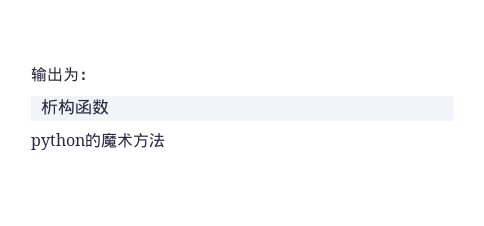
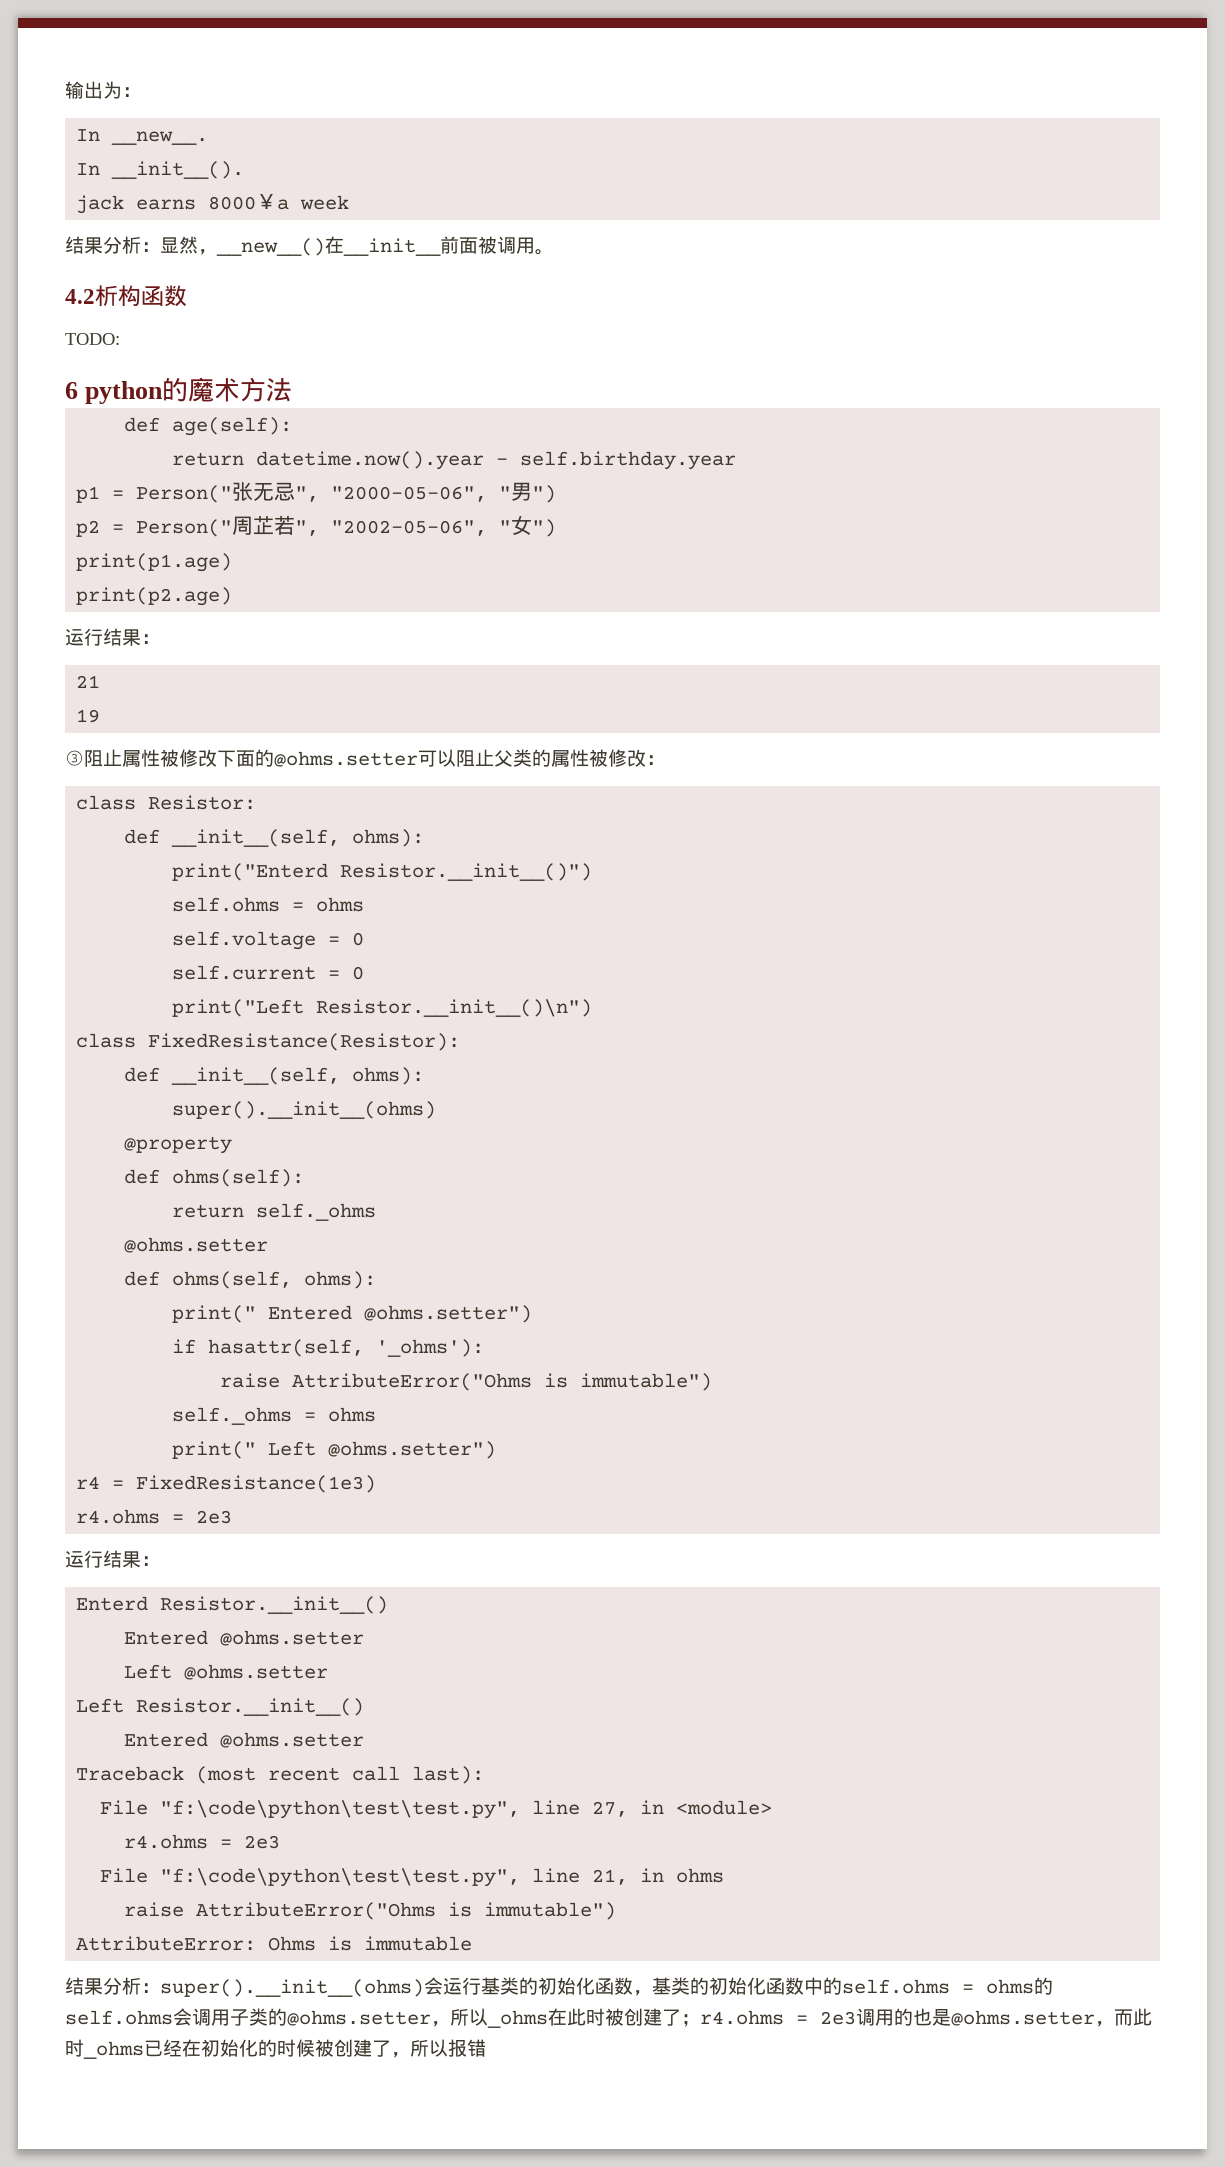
(95, 75) none -> [76,129,209,145] [76,161,245,179] [76,193,350,214] [65,236,554,256] [65,289,95,304] In __new__. // In __init__(). // jack earns 8000￥a week // 结果分析：显然，__new__()在__init__前面被调用。 // 4.2
(109, 107) none -> [65,333,120,345] [65,382,78,399] TODO: // 6
(165, 140) none -> [124,417,293,436] [172,451,737,470] [76,482,557,503] [76,515,557,537] [76,553,233,572] [76,587,233,606] [65,628,160,646] [76,675,101,688] [76,709,101,723] [65,749,665,767] [76,795,257,810] [124,829,425,847] [172,863,593,881] [172,897,365,912] [172,931,365,950] [172,965,365,980] [172,999,593,1017] [76,1033,461,1051] [124,1067,425,1085] [172,1101,437,1119] [124,1136,233,1154] [124,1169,305,1187] [172,1203,377,1221] [124,1237,269,1253] [124,1271,377,1289] [172,1305,533,1323] [172,1339,485,1357] [220,1373,713,1391] [172,1407,377,1425] [172,1441,497,1459] [76,1475,377,1493] [76,1509,233,1524] [65,1550,160,1568] [76,1596,389,1614] [124,1630,365,1646] [124,1664,329,1680] [76,1698,365,1716] [124,1732,365,1748] [76,1766,485,1784] [100,1800,773,1819] [124,1834,281,1849] [100,1868,725,1887] [124,1902,617,1920] [76,1936,473,1951] [65,1977,1053,1997] [65,2008,1152,2028] [65,2039,486,2059] // def age(self): // return datetime.now().year - self.birthday.year // p1 = Person("张无忌", "2000-05-06", "男") // p2 = Person("周芷若", "2002-05-06", "女") // print(p1.age) // print(p2.age) // 运行结果： // 21 // 19 // ③阻止属性被修改下面的@ohms.setter可以阻止父类的属性被修改： // class Resistor: // def __init__(self, ohms): // print("Enterd Resistor.__init__()") // self.ohms = ohms // self.voltage = 0 // self.current = 0 // print("Left Resistor.__init__()\n") // class FixedResistance(Resistor): // def __init__(self, ohms): // super().__init__(ohms) // @property // def ohms(self): // return self._ohms // @ohms.setter // def ohms(self, ohms): // print(" Entered @ohms.setter") // if hasattr(self, '_ohms'): // raise AttributeError("Ohms is immutable") // self._ohms = ohms // print(" Left @ohms.setter") // r4 = FixedResistance(1e3) // r4.ohms = 2e3 // 运行结果： // Enterd Resistor.__init__() // Entered @ohms.setter // Left @ohms.setter // Left Resistor.__init__() // Entered @ohms.setter // Traceback (most recent call last): // File "f:\code\python\test\test.py", line 27, in <module> // r4.ohms = 2e3 // File "f:\code\python\test\test.py", line 21, in ohms // raise AttributeError("Ohms is immutable") // AttributeError: Ohms is immutable // 结果分析：super().__init__(ohms)会运行基类的初始化函数，基类的初始化函数中的self.ohms = ohms的self.ohms会调用子类的@ohms.setter，所以_ohms在此时被创建了；r4.ohms = 2e3调用的也是@ohms.setter，而此时_ohms已经在初始化的时候被创建了，所以报错

